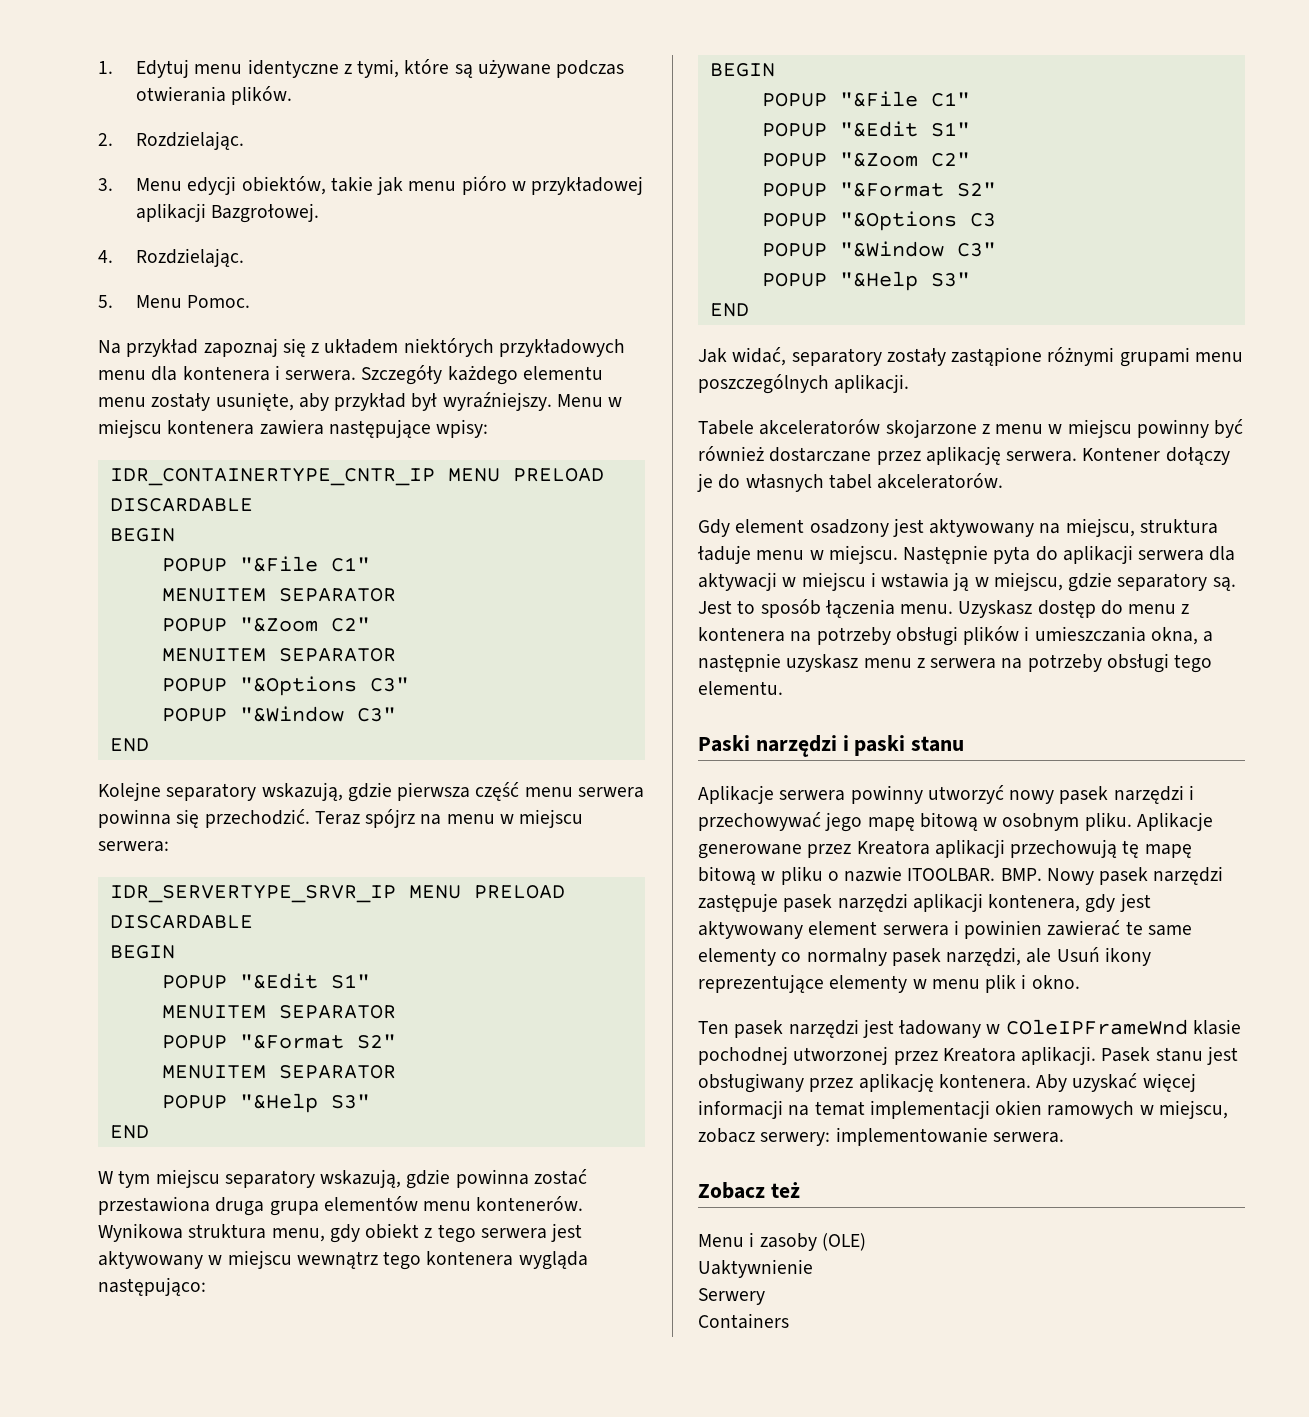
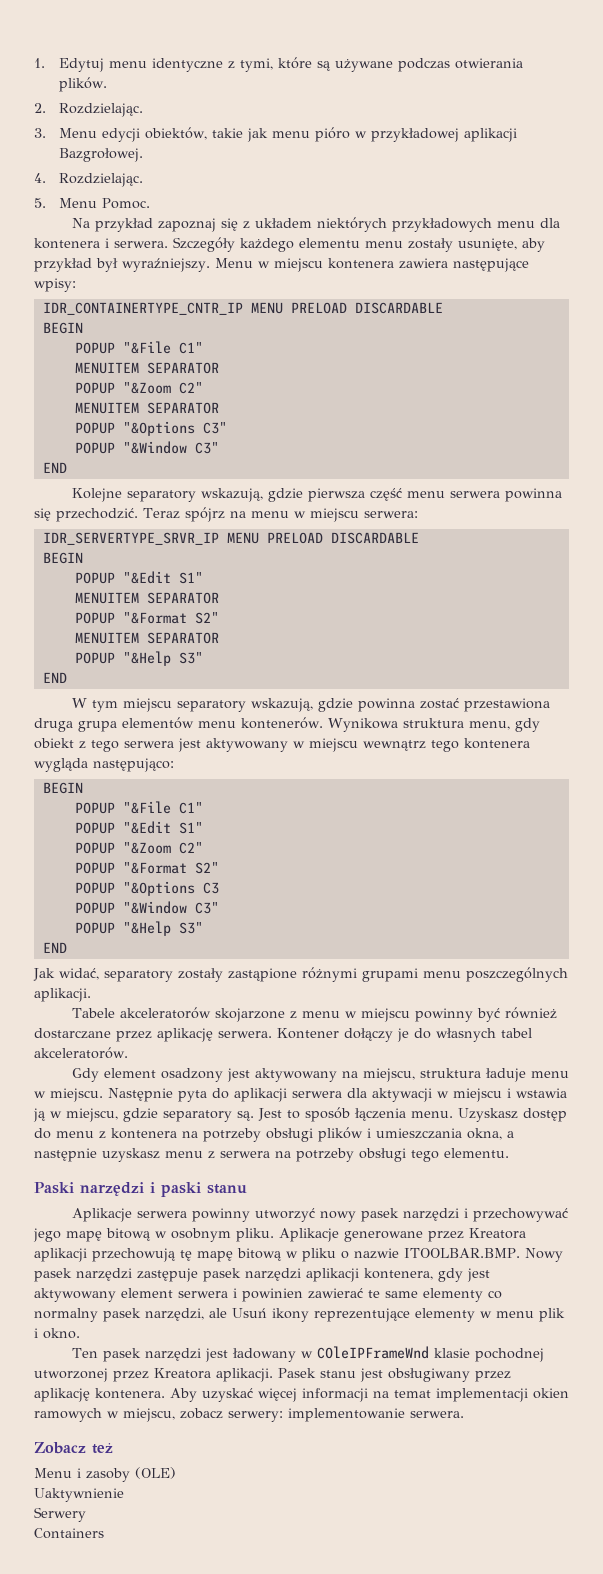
[907,868,1042,881] ITOOLBAR. BMP. -> [404,1248,520,1258] ITOOLBAR.BMP.

